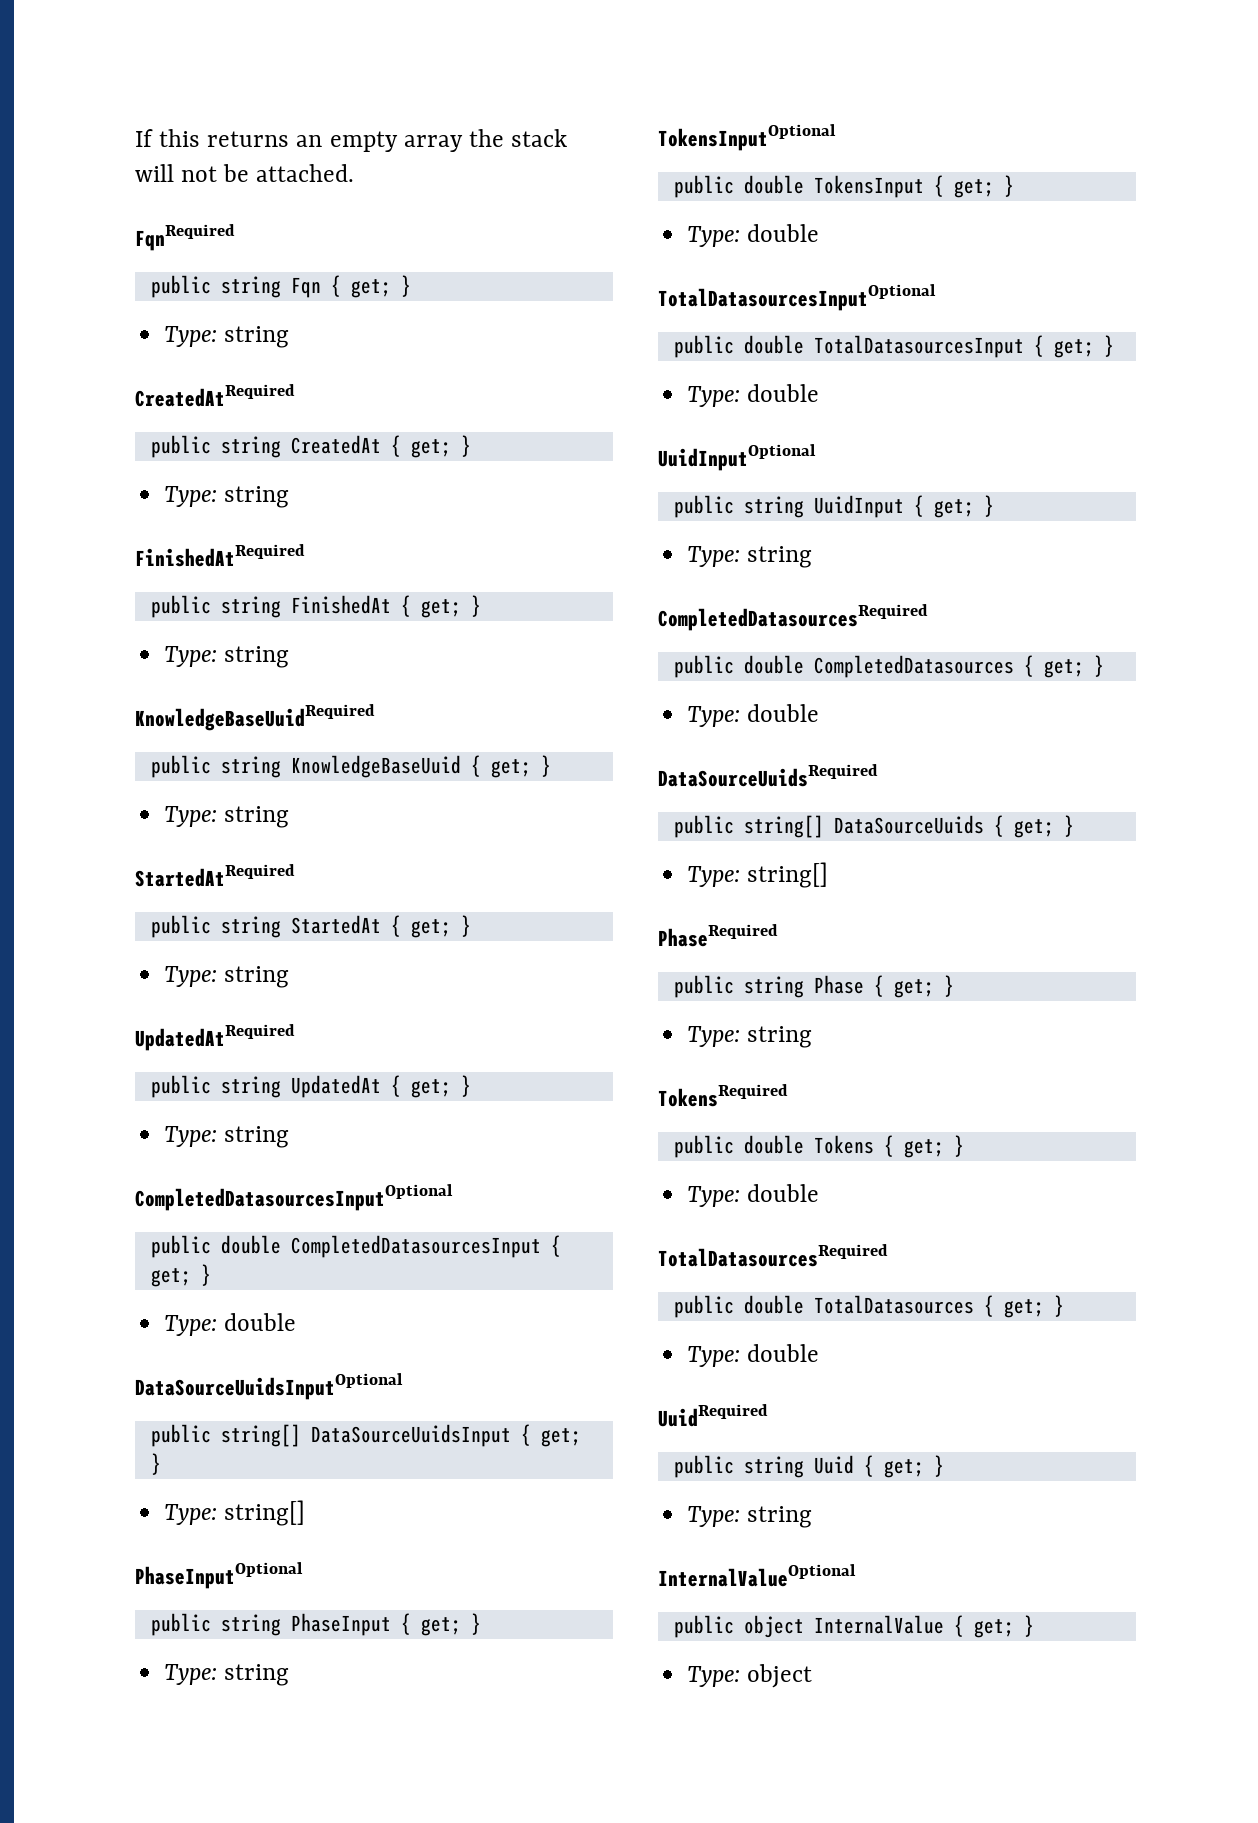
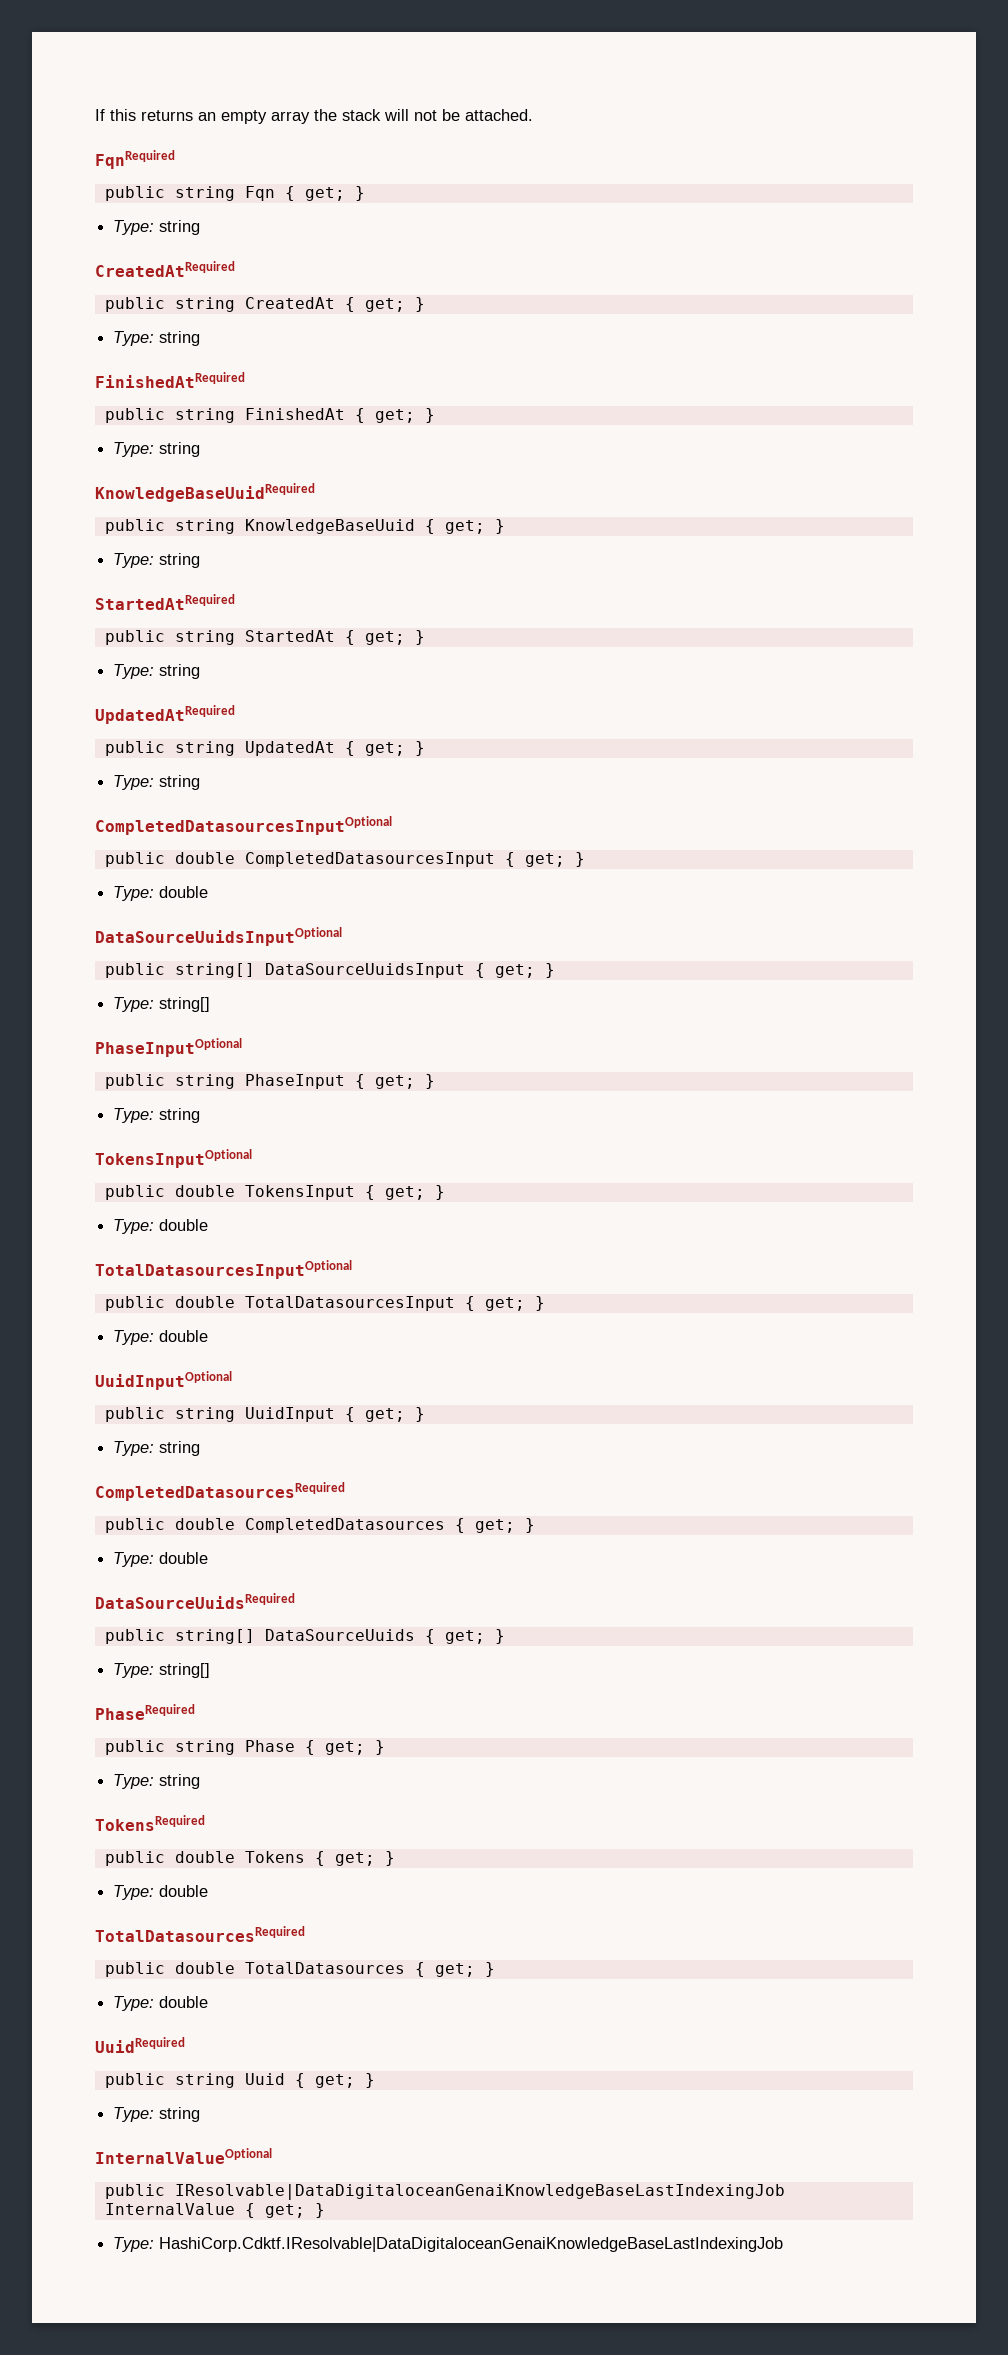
[743,1615,804,1638] object -> [174,2184,785,2200] IResolvable|DataDigitaloceanGenaiKnowledgeBaseLastIndexingJob
[747,1664,813,1688] object -> [159,2237,784,2252] HashiCorp.Cdktf.IResolvable|DataDigitaloceanGenaiKnowledgeBaseLastIndexingJob

